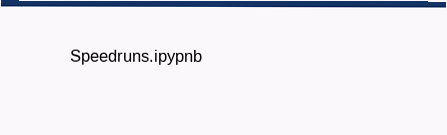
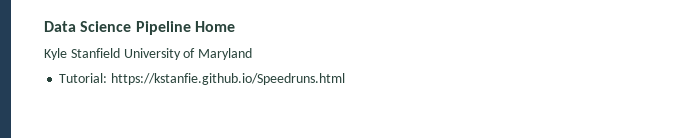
[70,49,203,65] Speedruns.ipypnb -> [44,21,235,35] [44,48,253,60] [59,73,346,85] Data Science Pipeline Home // Kyle Stanfield University of Maryland // Tutorial: https://kstanfie.github.io/Speedruns.html

